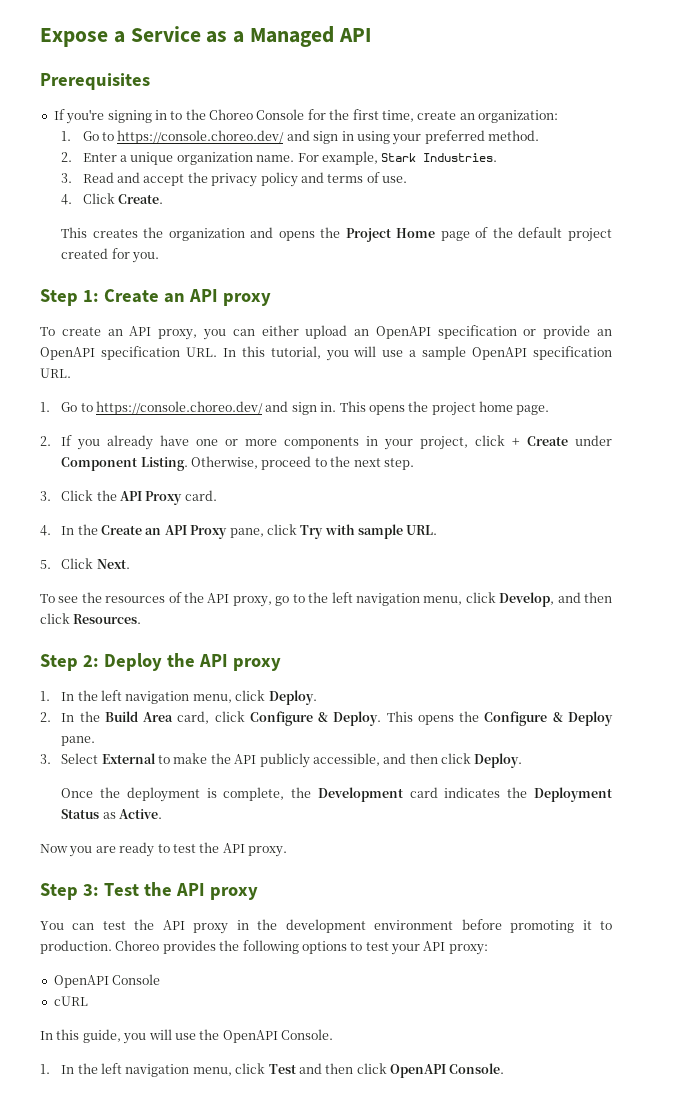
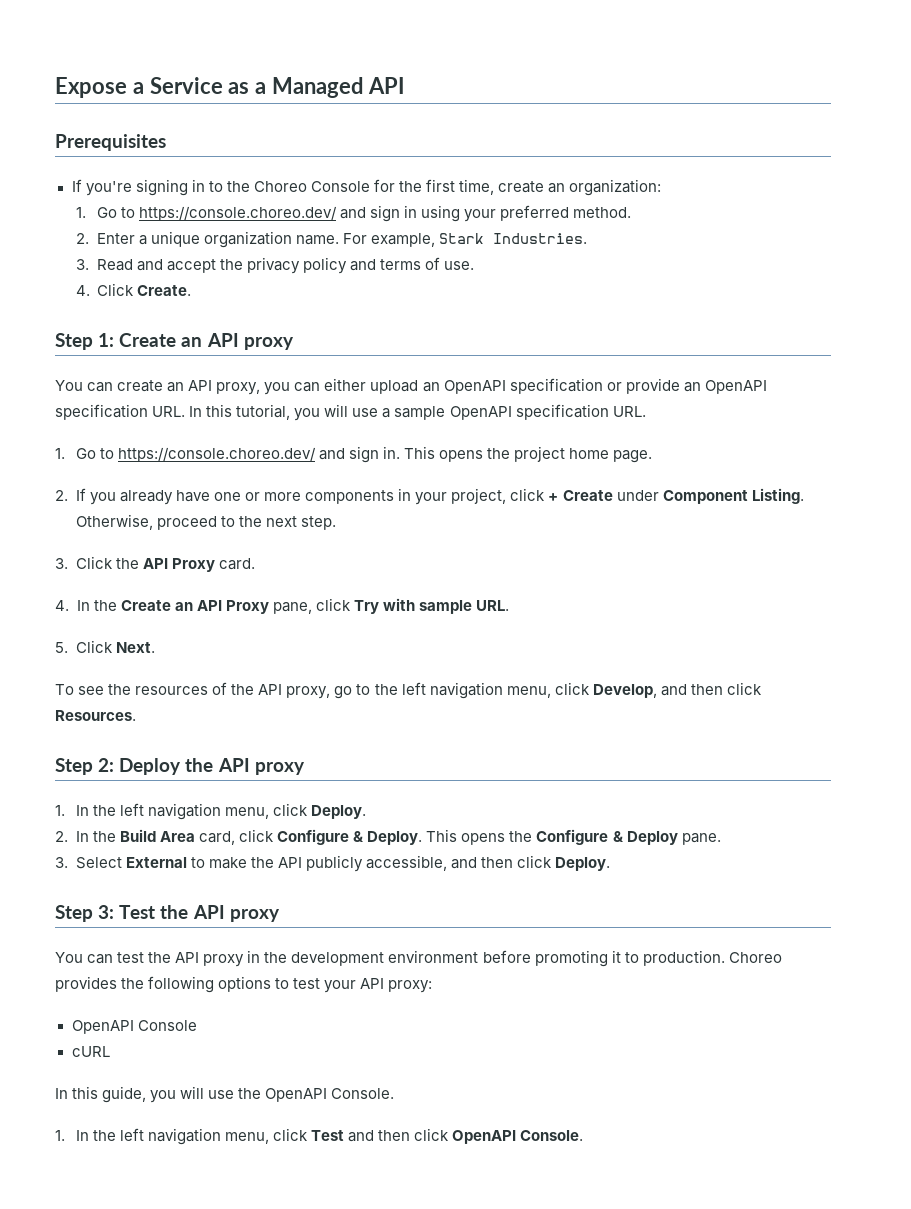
[61,227,612,242] [61,248,160,263] // This creates the organization and opens the Project Home page of the default project created for you. -> (192, 290) none
[40,327,55,336] To -> [55,380,114,392] You can
[61,787,613,802] [61,809,163,819] [40,842,287,857] // Once the deployment is complete, the Development card indicates the Deployment Status as Active. // Now you are ready to test the API proxy. -> (611, 864) none

